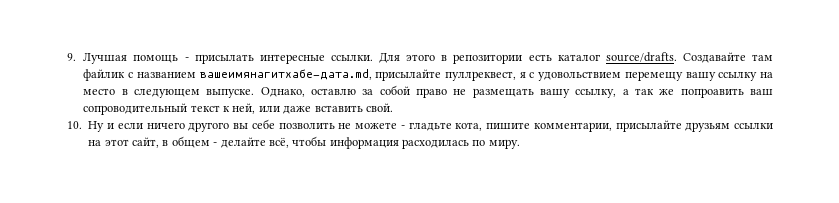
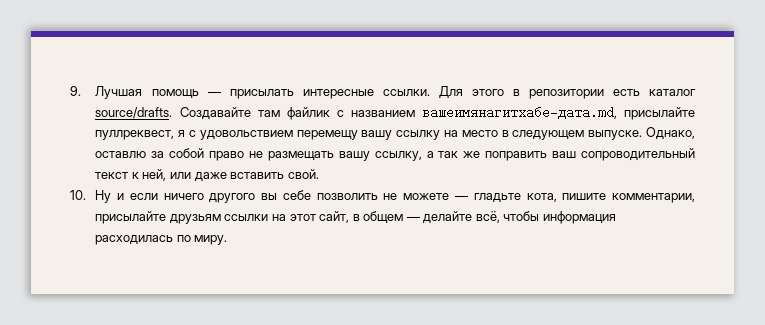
[184,57,189,61] - -> [207,91,221,96] —
[680,88,744,98] попроавить -> [485,151,548,161] поправить
[400,125,405,129] - -> [454,195,468,200] —
[213,142,218,146] - -> [406,216,420,221] —

